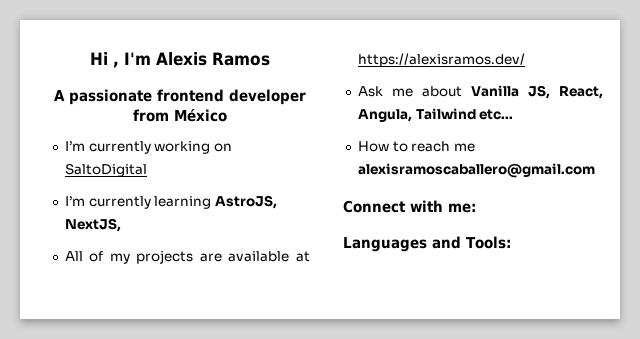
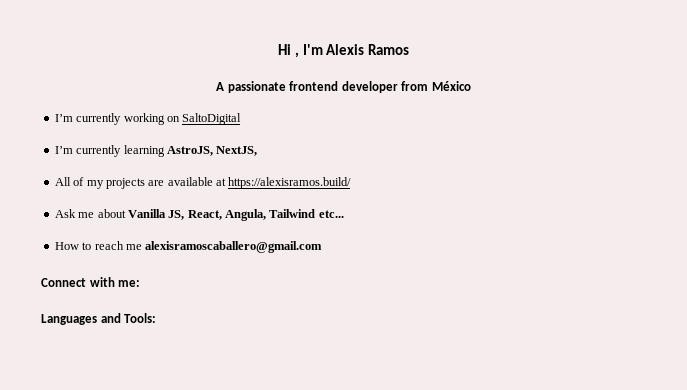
[357,53,525,67] https://alexisramos.dev/ -> [228,177,352,189] https://alexisramos.build/

